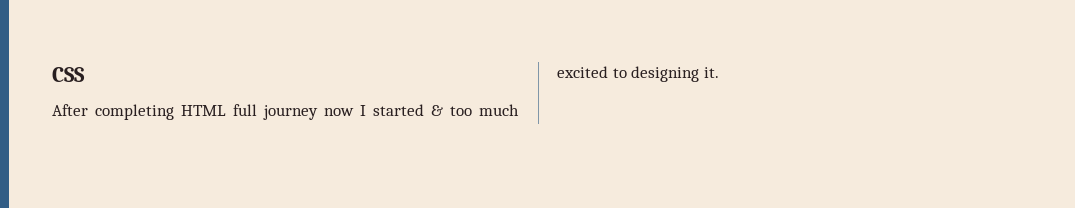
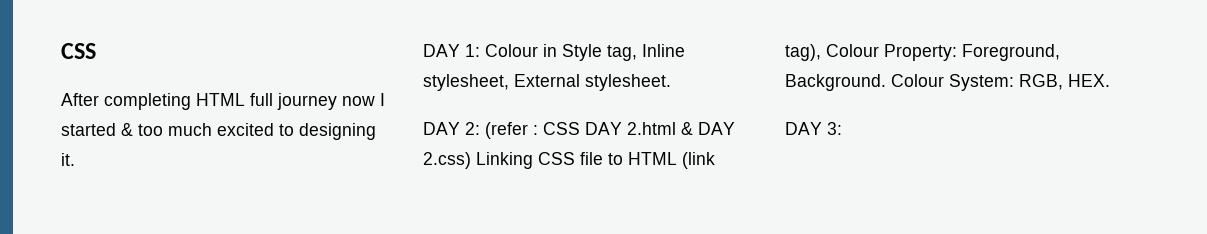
(719, 72) none -> [423,44,685,61] [423,74,671,91] [423,122,735,139] [423,152,715,169] [785,44,1060,61] [785,74,1110,91] [785,122,842,135] // DAY 1: Colour in Style tag, Inline stylesheet, External stylesheet. // DAY 2: (refer : CSS DAY 2.html & DAY 2.css) Linking CSS file to HTML (link tag), Colour Property: Foreground, Background. Colour System: RGB, HEX. // DAY 3:

